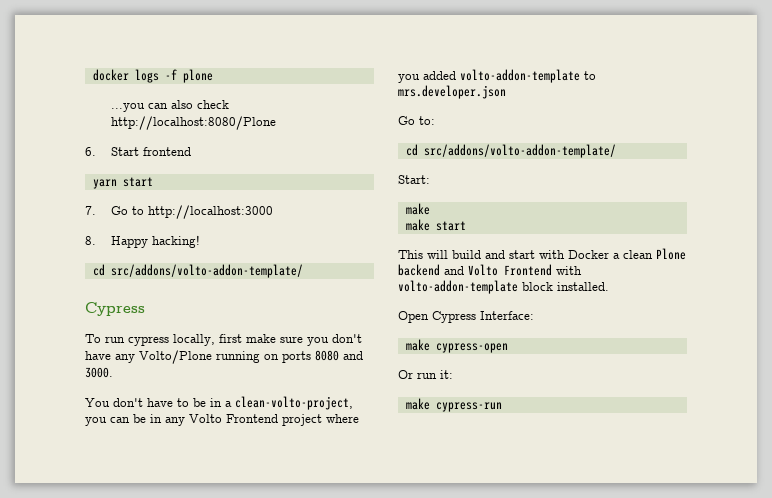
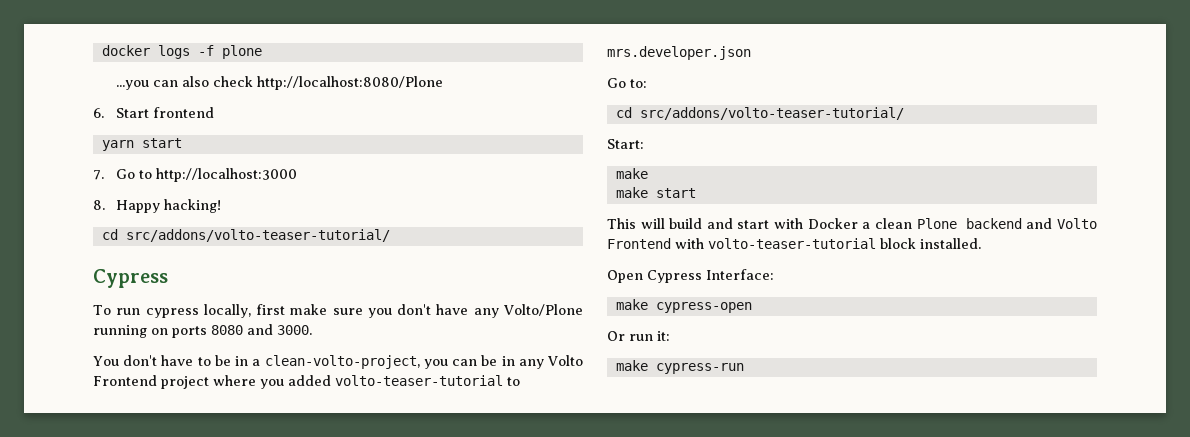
[110,264,303,278] src/addons/volto-addon-template/ -> [125,229,390,242] src/addons/volto-teaser-tutorial/
[460,69,580,83] volto-addon-template -> [335,375,503,386] volto-teaser-tutorial
[423,144,616,158] src/addons/volto-addon-template/ -> [639,107,904,120] src/addons/volto-teaser-tutorial/
[398,280,518,294] volto-addon-template -> [708,238,876,249] volto-teaser-tutorial

